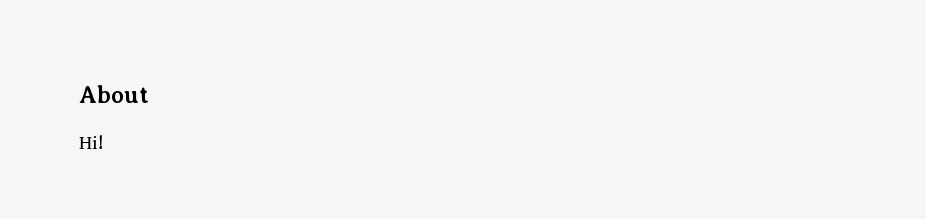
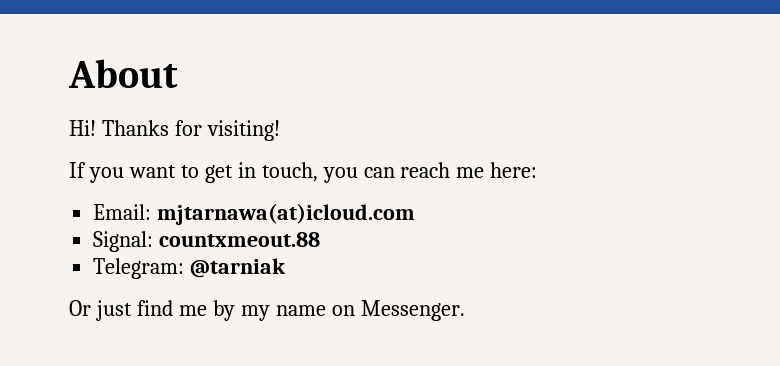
(104, 142) none -> [101,120,280,141] [69,162,538,183] [93,203,416,225] [93,231,321,252] [93,258,287,279] [69,300,465,321] Thanks for visiting! // If you want to get in touch, you can reach me here: // Email: mjtarnawa(at)icloud.com // Signal: countxmeout.88 // Telegram: @tarniak // Or just find me by my name on Messenger.

